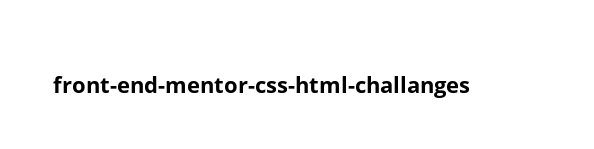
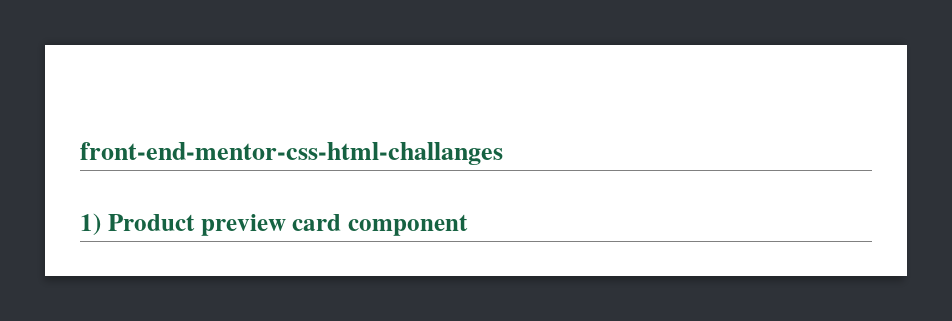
(470, 87) none -> [80,213,468,236] // 1) Product preview card component

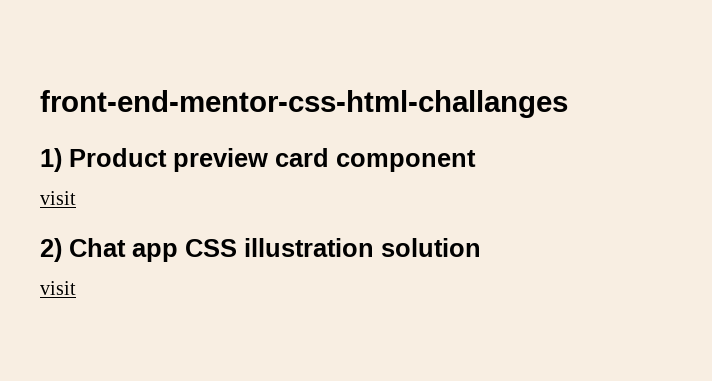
(468, 225) none -> [40,191,76,205] [40,238,481,262] [40,281,76,295] // visit // 2) Chat app CSS illustration solution // visit

